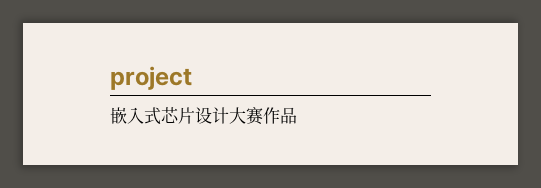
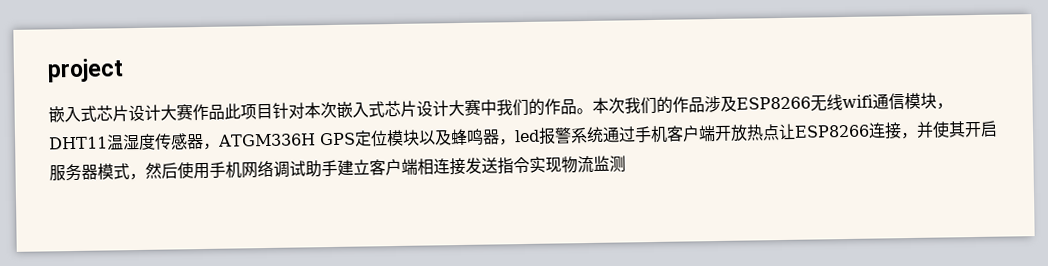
(297, 115) none -> [224,92,953,120] [49,120,998,151] [49,155,626,182] 此项目针对本次嵌入式芯片设计大赛中我们的作品。本次我们的作品涉及ESP8266无线wifi通信模块，DHT11温湿度传感器，ATGM336H GPS定位模块以及蜂鸣器，led报警系统通过手机客户端开放热点让ESP8266连接，并使其开启服务器模式，然后使用手机网络调试助手建立客户端相连接发送指令实现物流监测

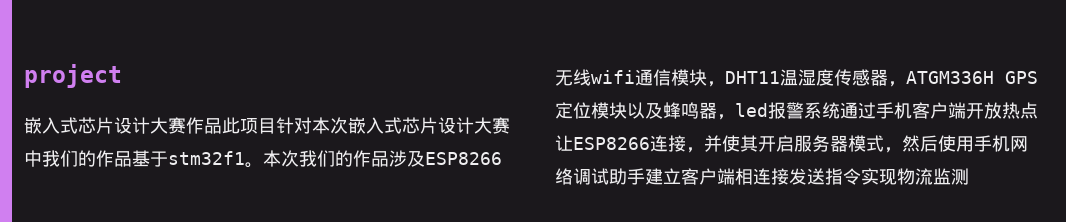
(577, 107) none -> [132,150,245,167] 基于stm32f1

